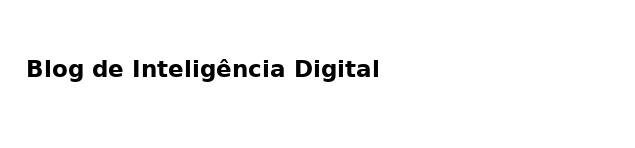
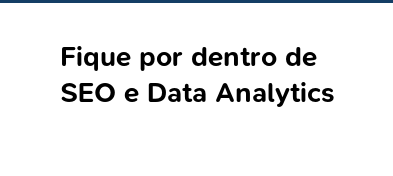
[26,59,380,82] Blog de Inteligência Digital -> [60,46,317,71] [60,82,334,107] Fique por dentro de SEO e Data Analytics

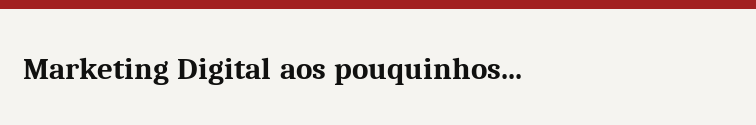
[60,46,317,71] [60,82,334,107] Fique por dentro de SEO e Data Analytics -> [23,57,523,85] Marketing Digital aos pouquinhos...

